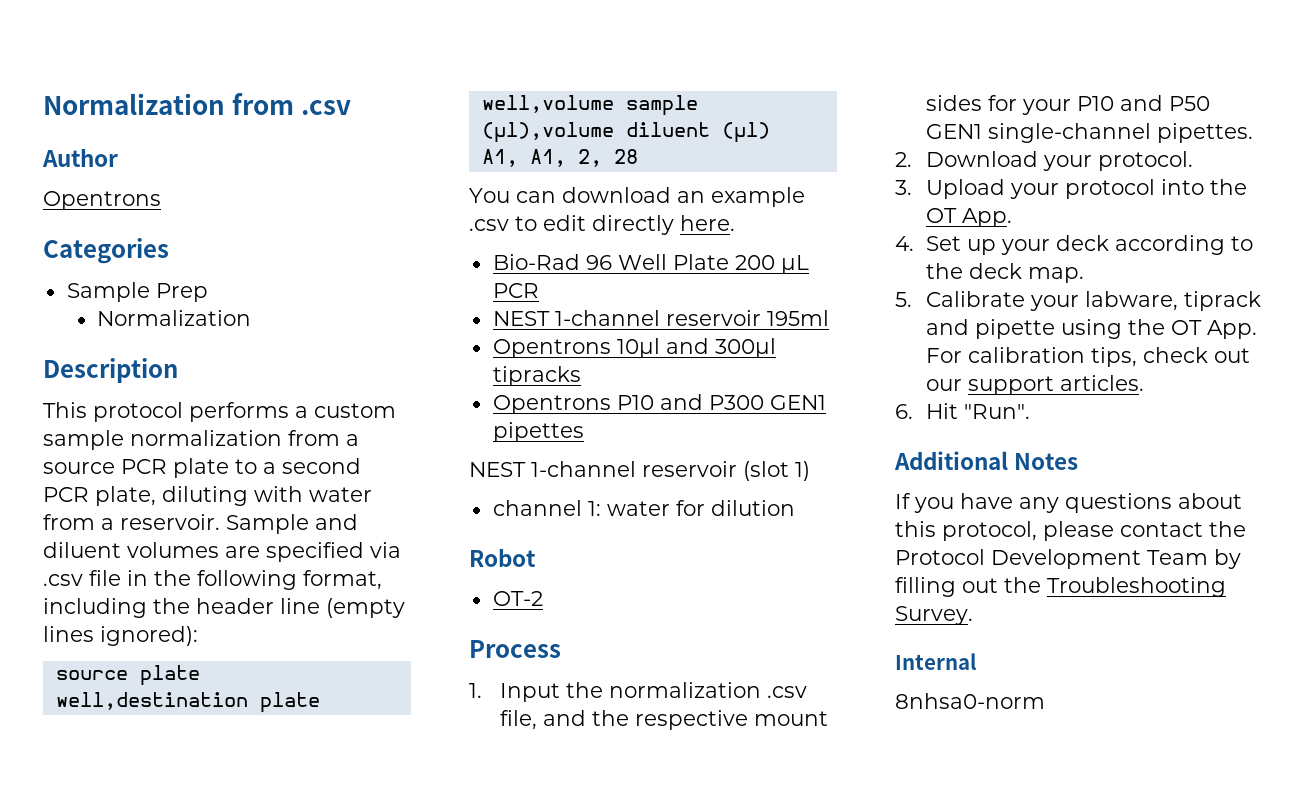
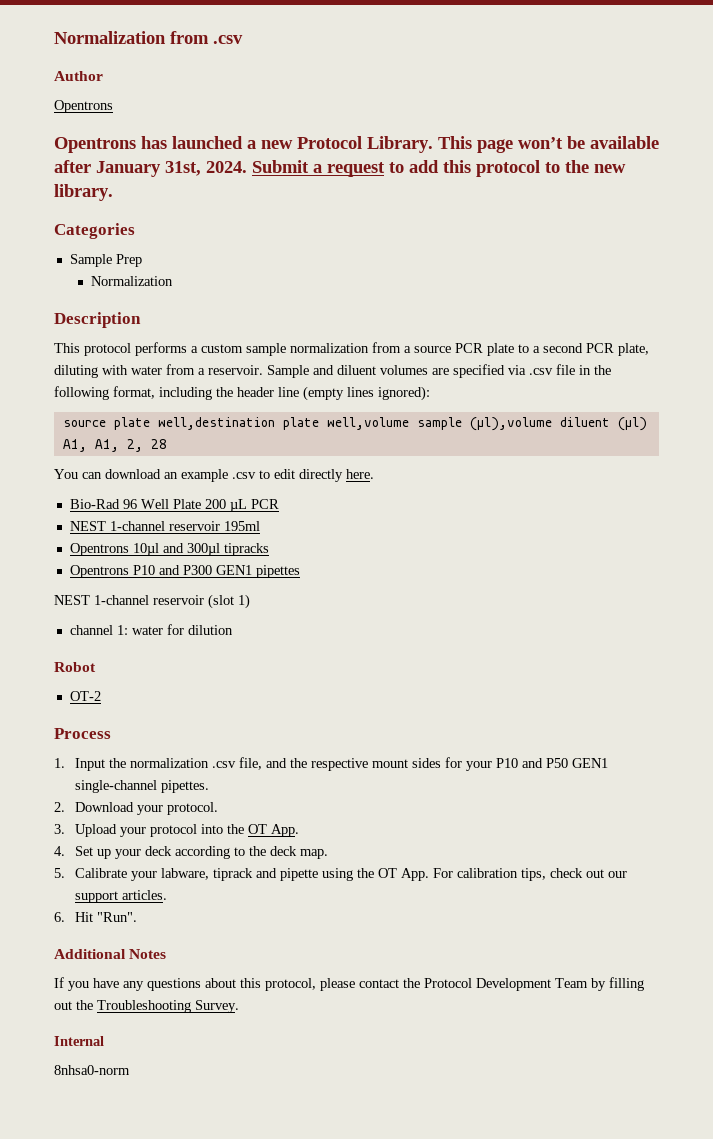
(161, 200) none -> [54,136,659,153] [54,160,626,177] [54,184,113,201] // Opentrons has launched a new Protocol Library. This page won’t be available after January 31st, 2024. Submit a request to add this protocol to the new library.

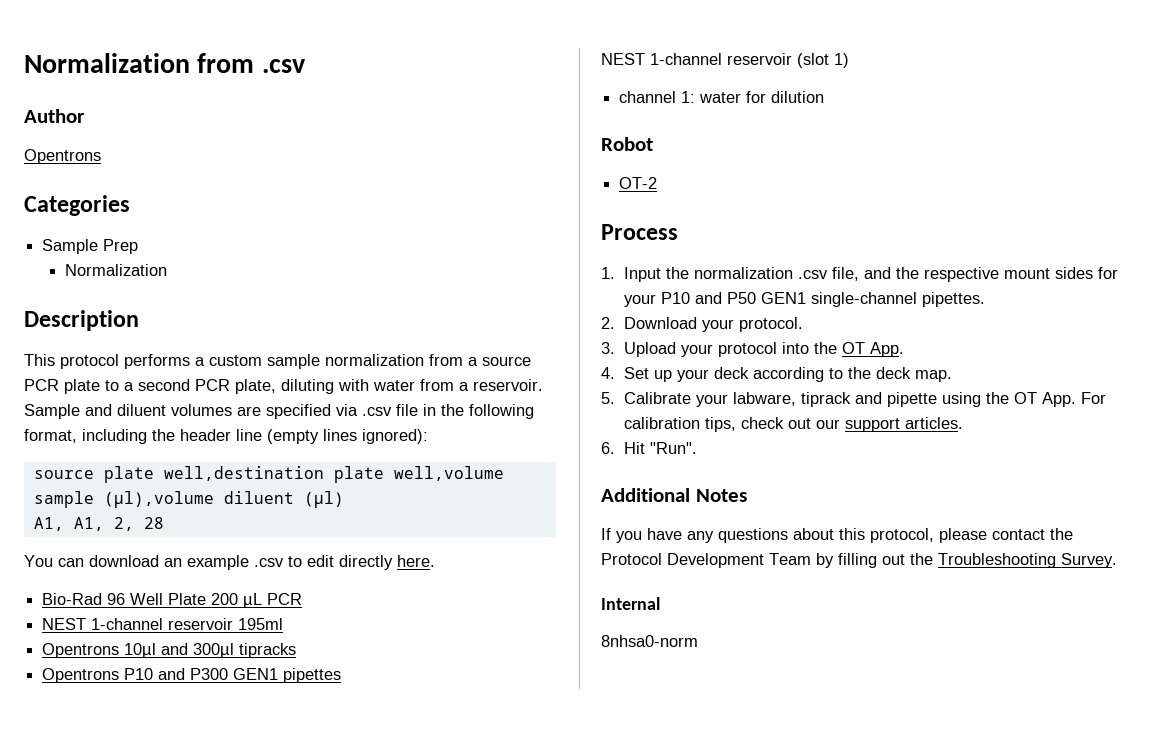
[54,136,659,153] [54,160,626,177] [54,184,113,201] // Opentrons has launched a new Protocol Library. This page won’t be available after January 31st, 2024. Submit a request to add this protocol to the new library. -> (101, 156) none

